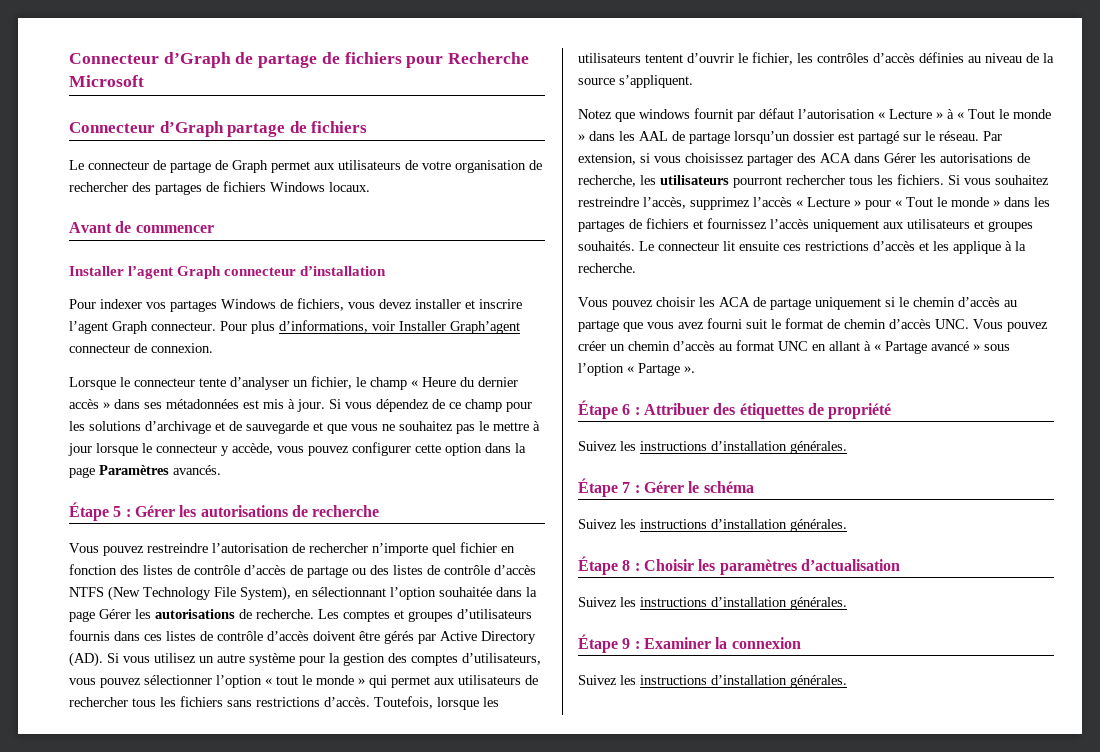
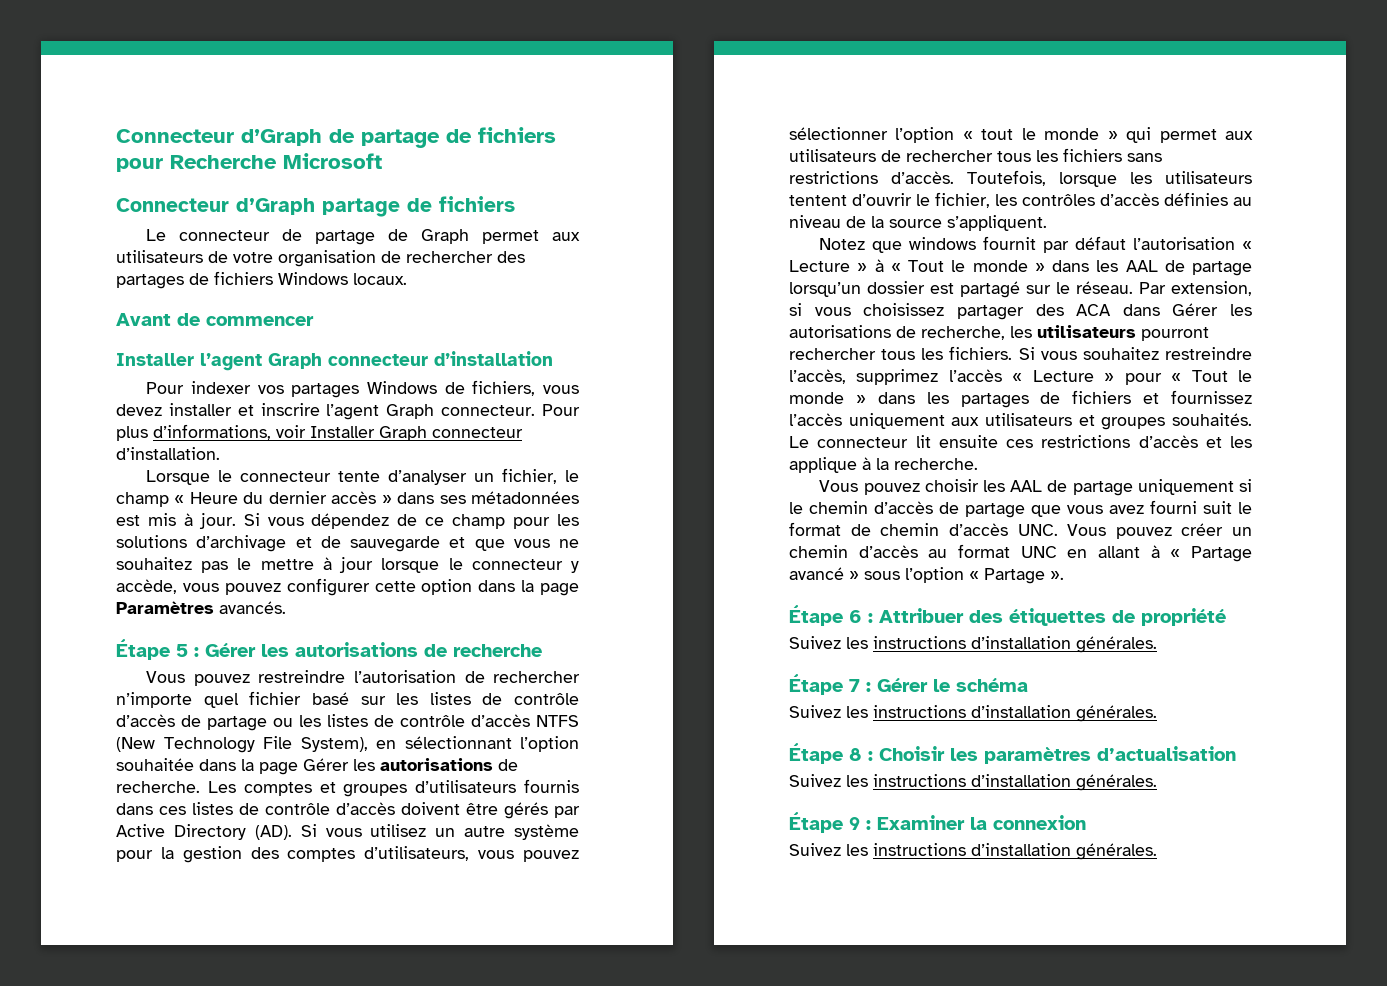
[450,321,520,334] [69,343,213,353] Graph’agent connecteur de connexion. -> [379,426,523,441] [116,447,220,460] Graph connecteur d’installation.
[501,546,515,553] [69,564,139,575] en fonction des -> [311,692,419,705] basé sur les
[370,565,389,575] des -> [299,715,321,727] les
[719,297,750,307] ACA -> [1010,480,1043,492] AAL
[1004,300,1017,307] au -> [939,502,959,514] de

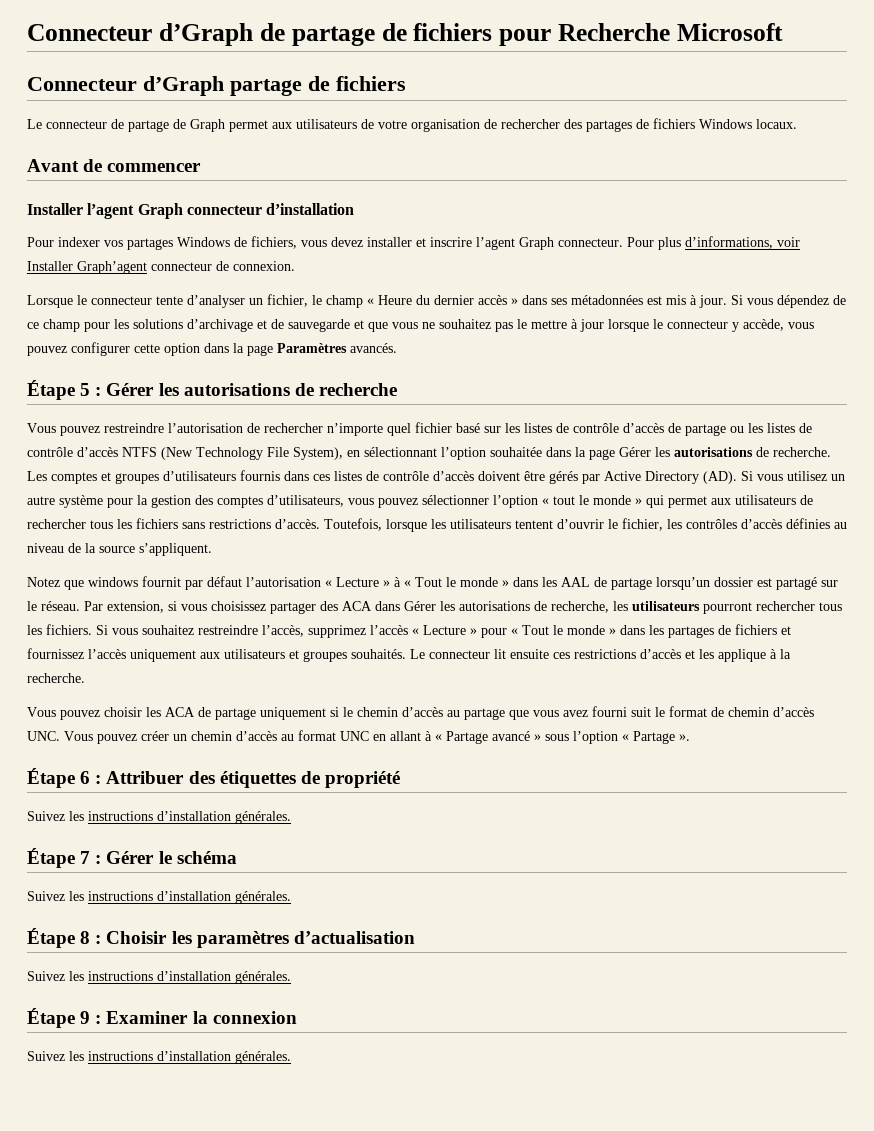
[379,426,523,441] [116,447,220,460] Graph connecteur d’installation. -> [77,261,295,274] Graph’agent connecteur de connexion.
[1010,480,1043,492] AAL -> [165,707,195,717] ACA
[939,502,959,514] de -> [447,710,460,717] au

